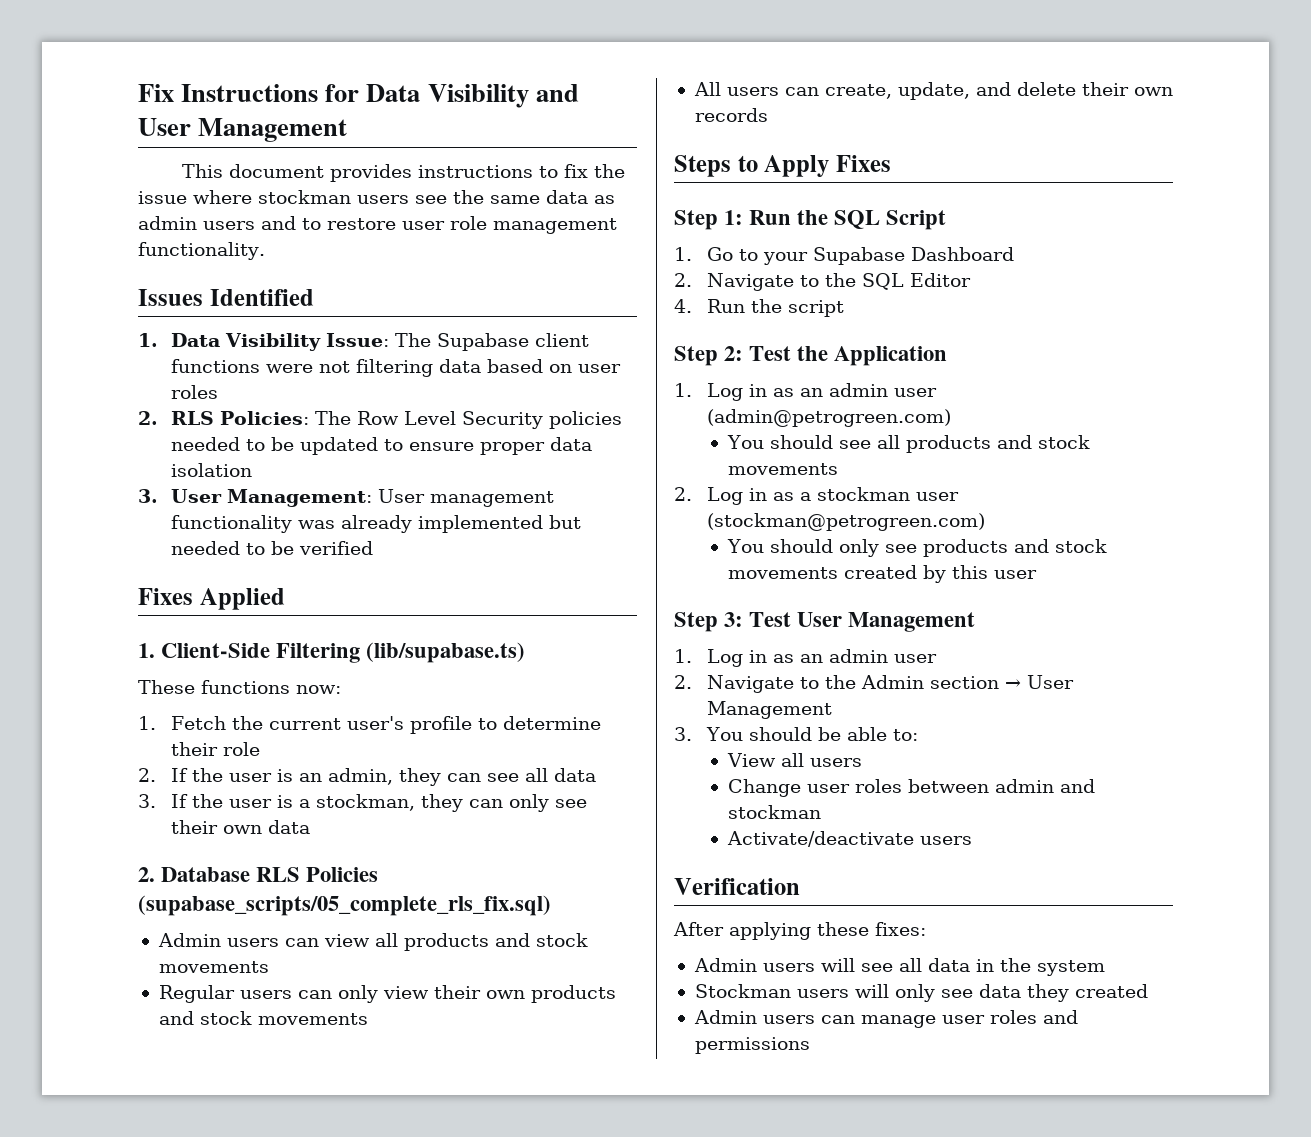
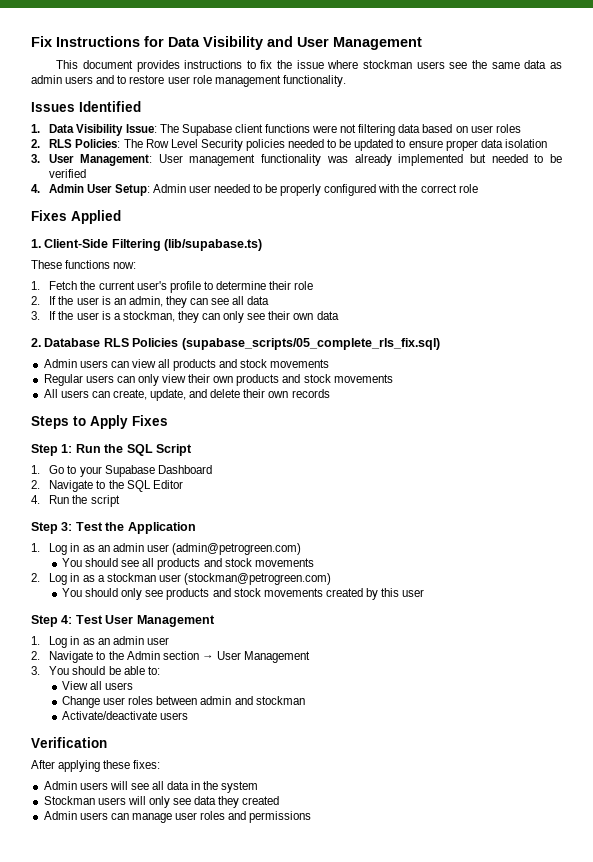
(374, 548) none -> [31,184,478,196] // 4. Admin User Setup: Admin user needed to be properly configured with the correct role
[724,346,744,361] 2: -> [61,522,73,531] 3:
[724,612,744,627] 3: -> [61,615,73,624] 4:

